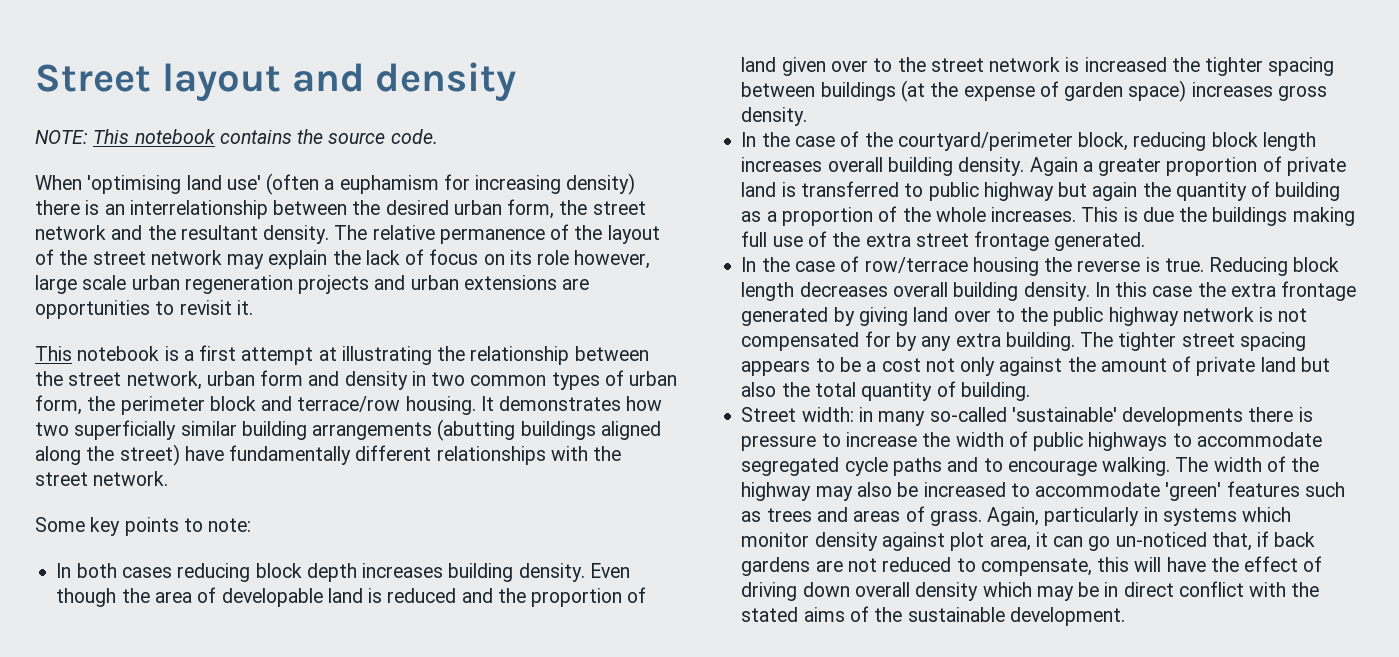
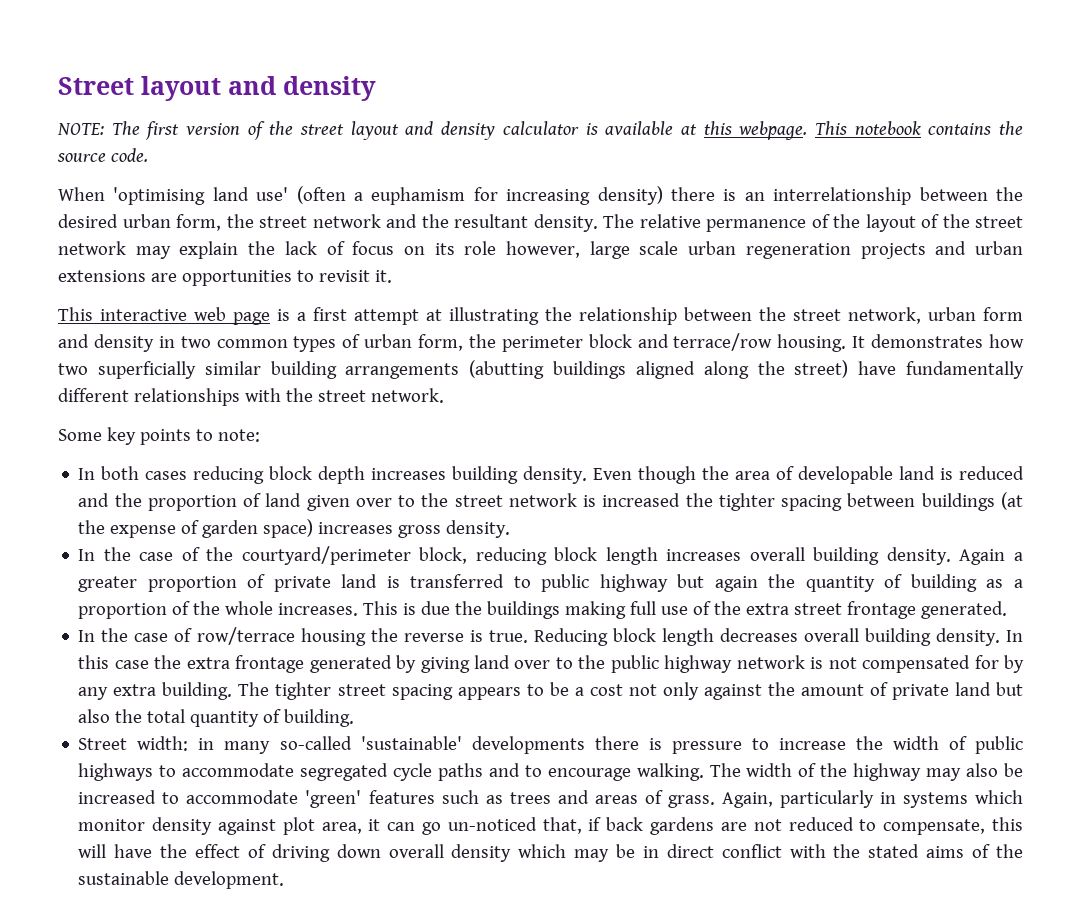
(88, 137) none -> [111,121,808,140] The first version of the street layout and density calculator is available at this webpage.
[77,346,160,361] notebook -> [100,307,270,325] interactive web page

